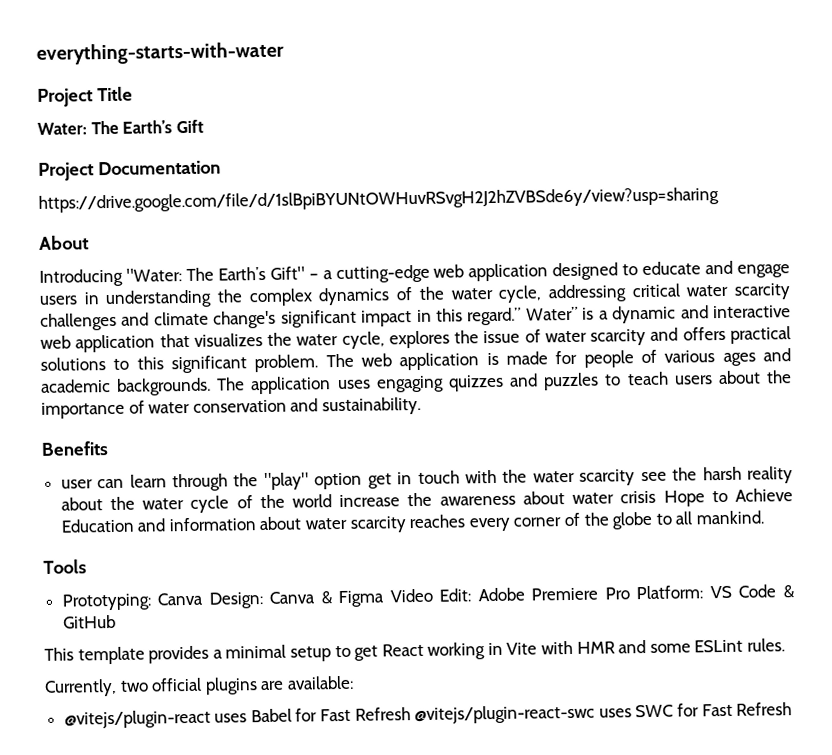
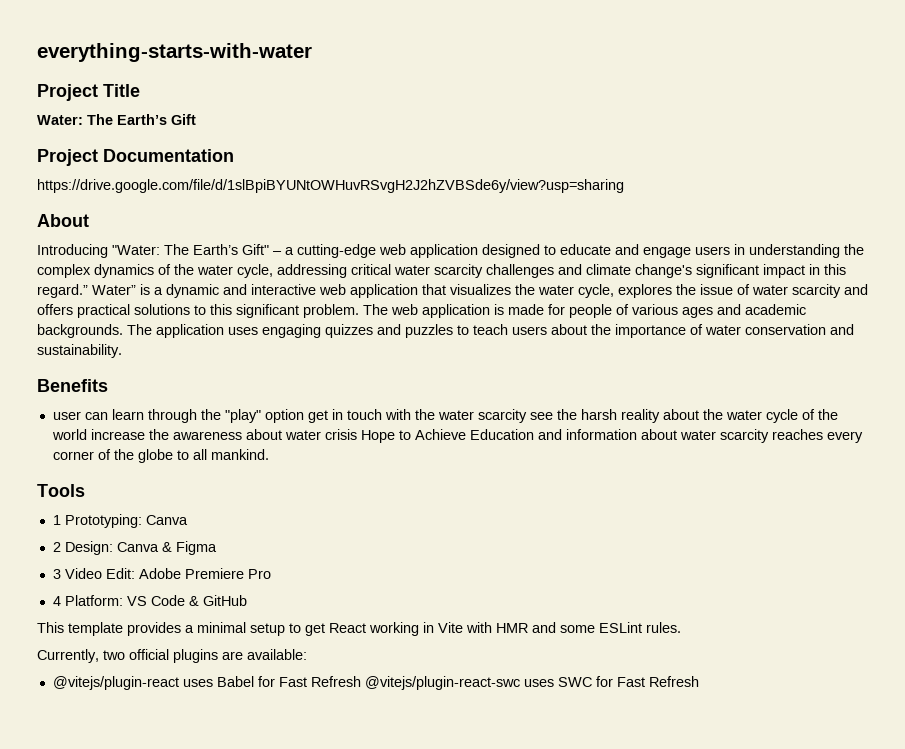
(87, 566) none -> [52,515,61,525] 1
(204, 599) none -> [52,542,61,552] // 2
(385, 599) none -> [52,569,61,579] // 3
(630, 593) none -> [52,596,61,606] // 4

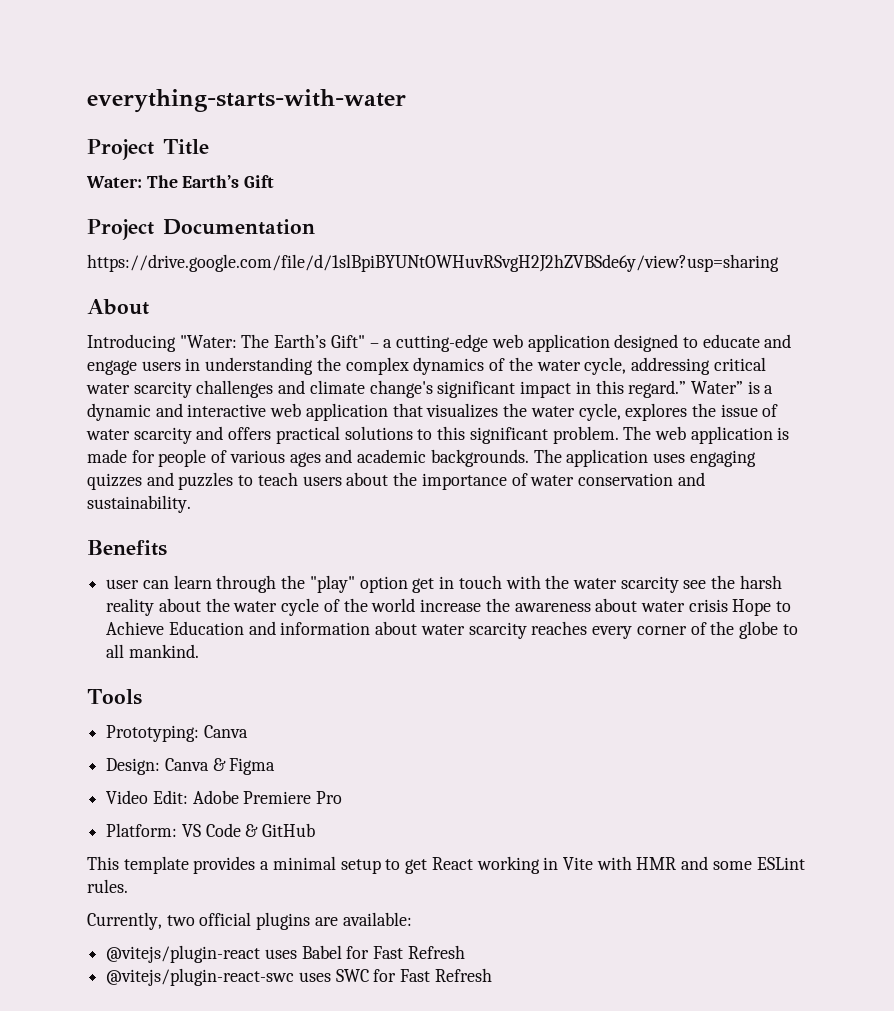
[52,515,61,525] 1 -> (142, 697) none
[52,542,61,552] 2 -> (248, 731) none
[52,569,61,579] 3 -> (276, 766) none
[52,596,61,606] 4 -> (343, 797) none
(361, 681) none -> (465, 952) //

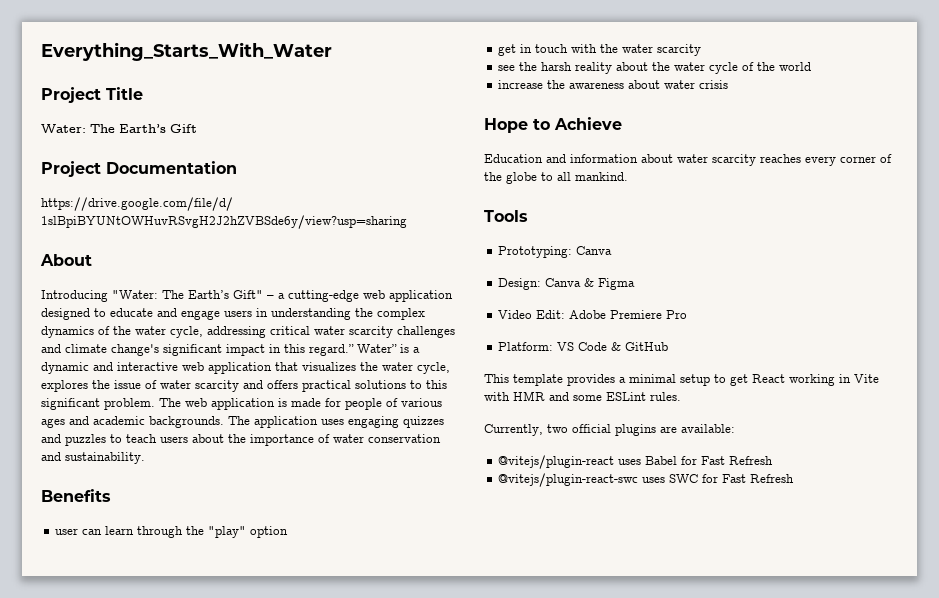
[87,89,406,113] everything-starts-with-water -> [41,42,332,61] Everything_Starts_With_Water
(408, 584) none -> (289, 532) //
(679, 584) none -> (702, 50) //
(416, 605) none -> (812, 66) //
(728, 605) none -> (729, 84) //
(165, 628) none -> (622, 123) //

